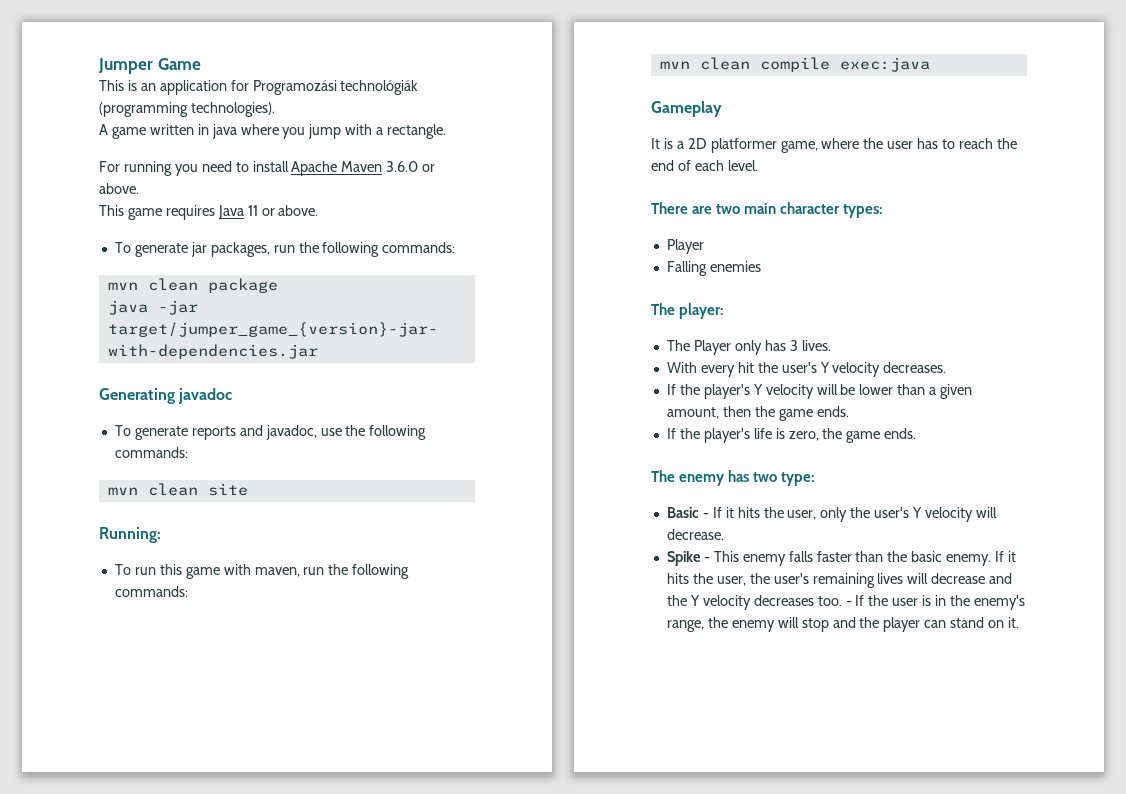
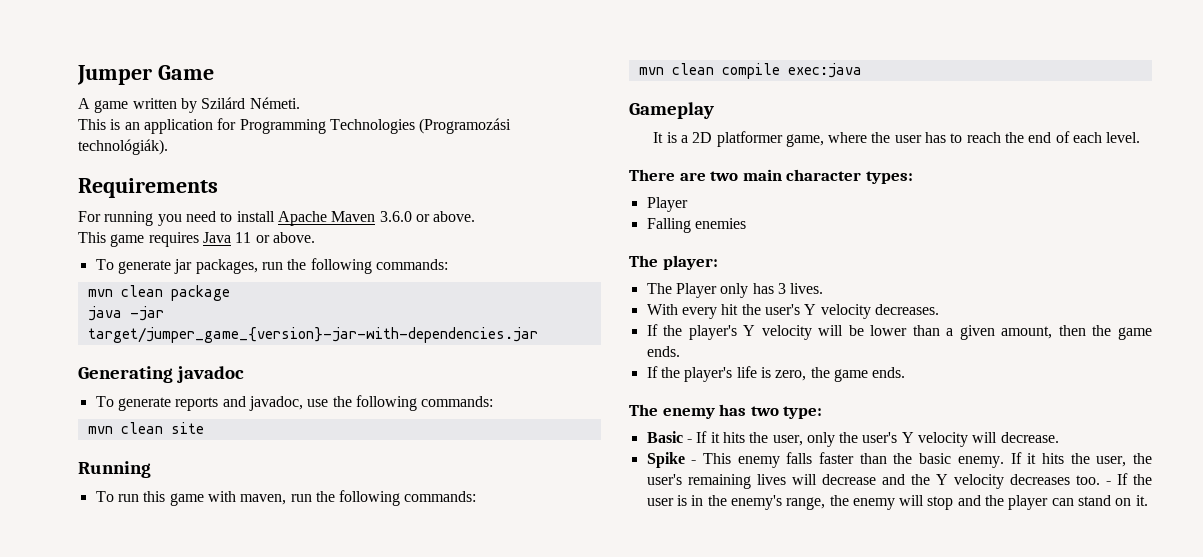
(201, 64) none -> [78,97,300,113] // A game written by Szilárd Németi.
[252,80,419,95] [99,102,275,117] [99,124,447,139] Programozási technológiák (programming technologies). // A game written in java where you jump with a rectangle. -> [239,118,512,134] [78,139,168,155] [78,178,218,198] Programming Technologies (Programozási technológiák). // Requirements
[99,527,161,543] Running: -> [78,461,151,478] Running

